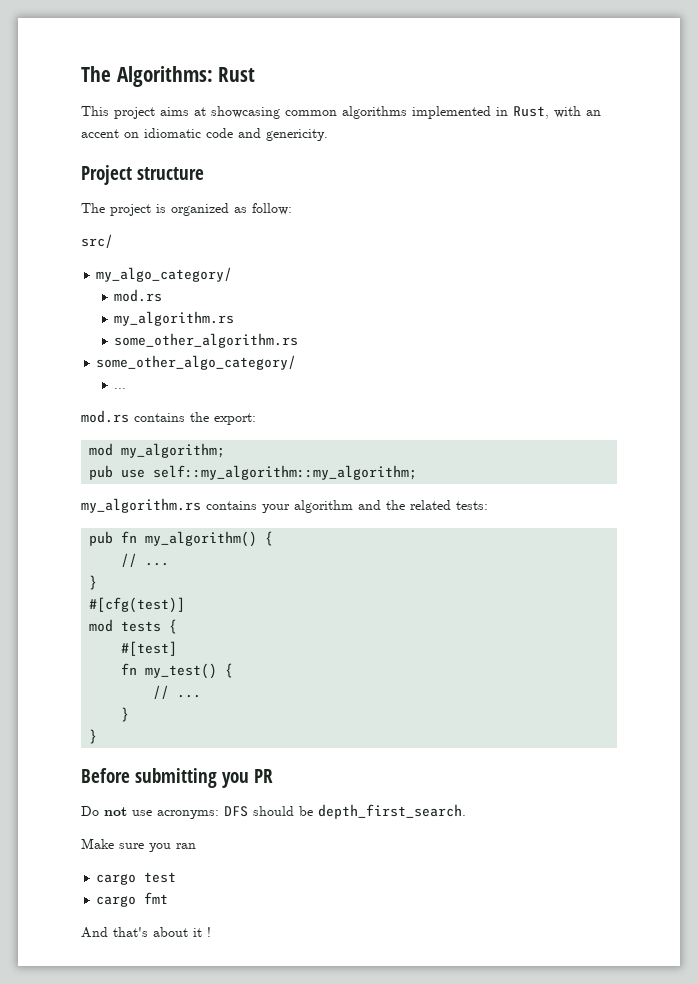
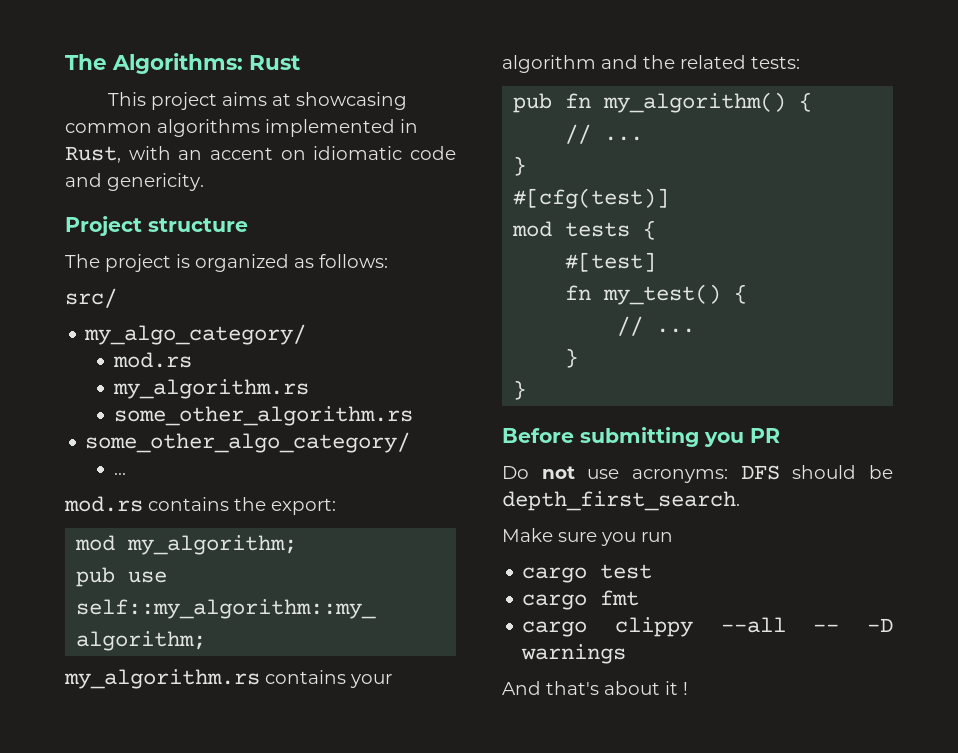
[252,203,292,215] follow: -> [319,254,388,268] follows:
[176,843,196,849] ran -> [641,532,673,542] run
(169, 898) none -> [522,617,893,637] [521,644,627,664] // cargo clippy --all -- -D warnings

